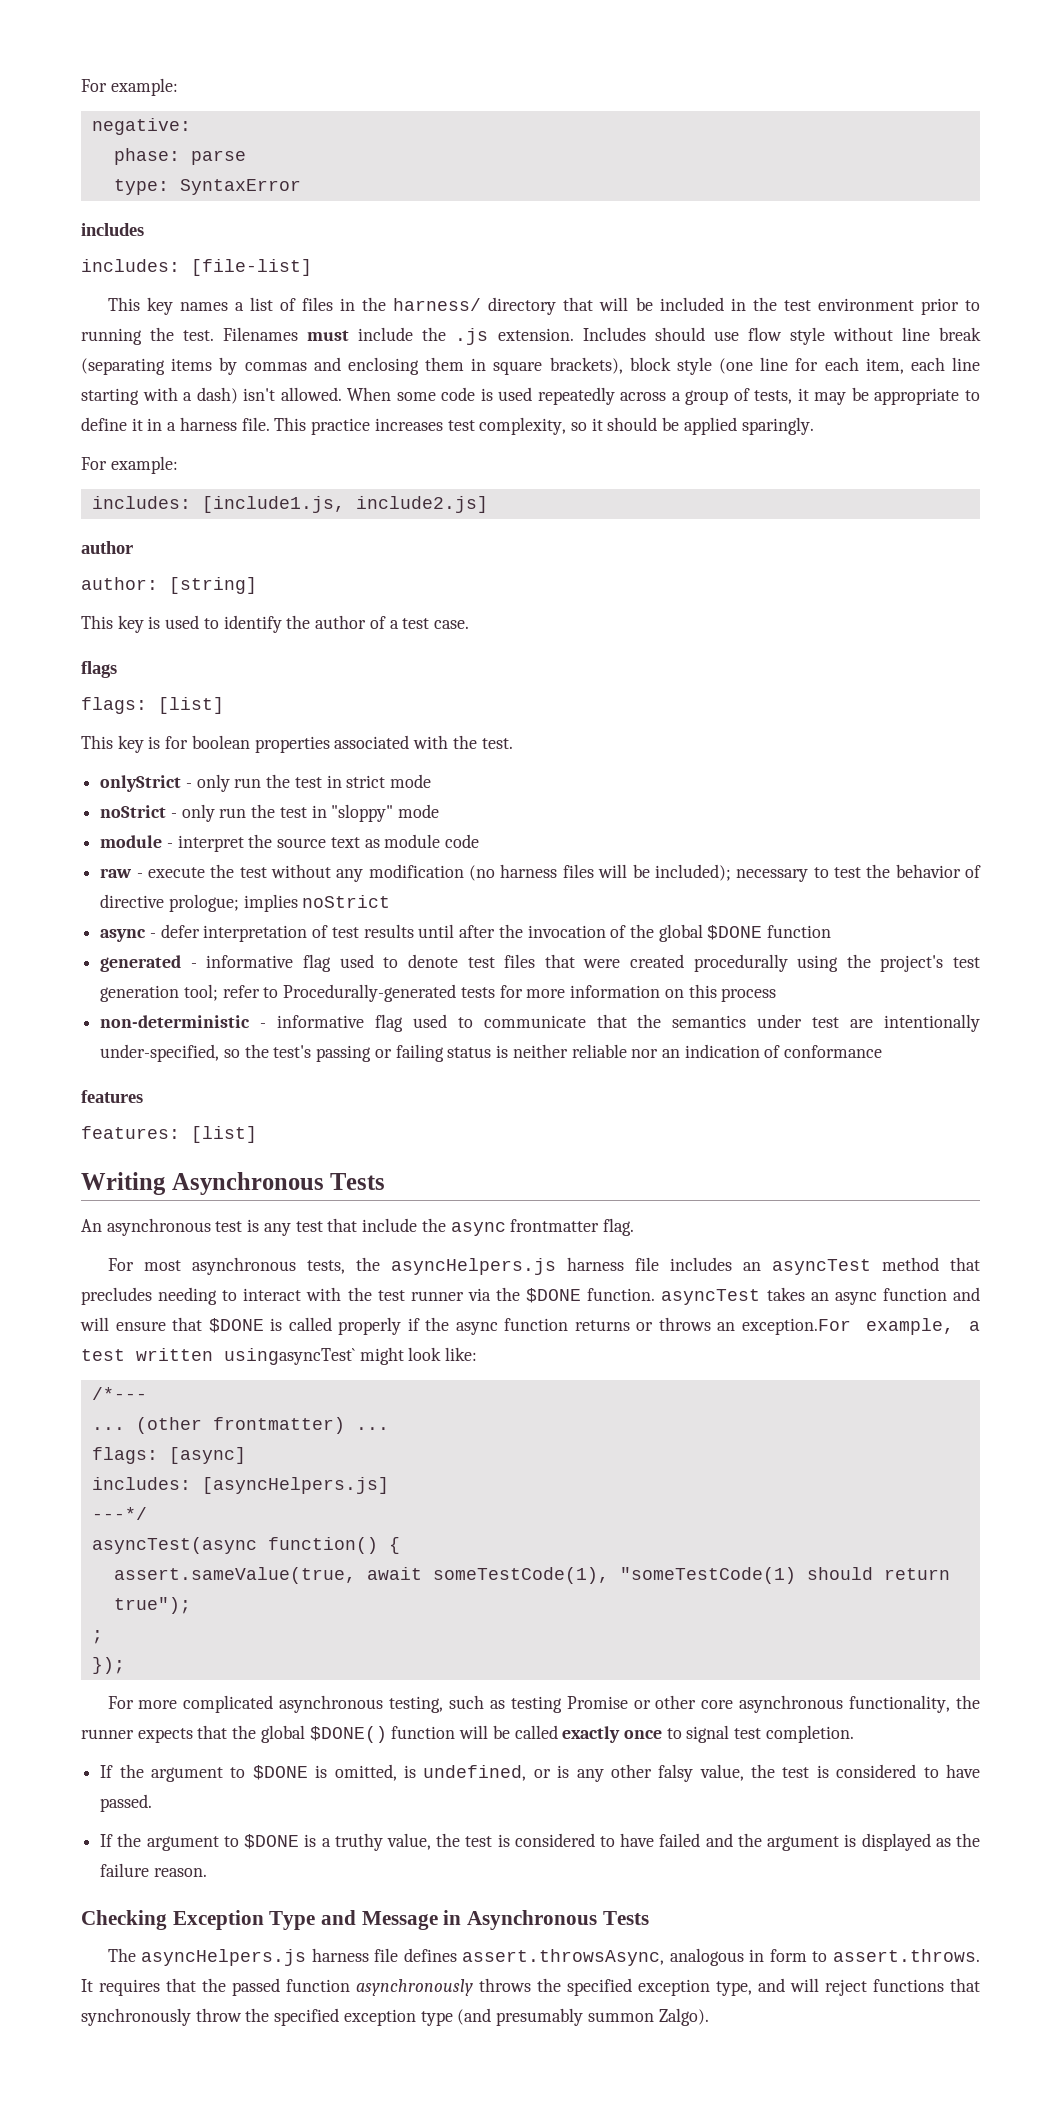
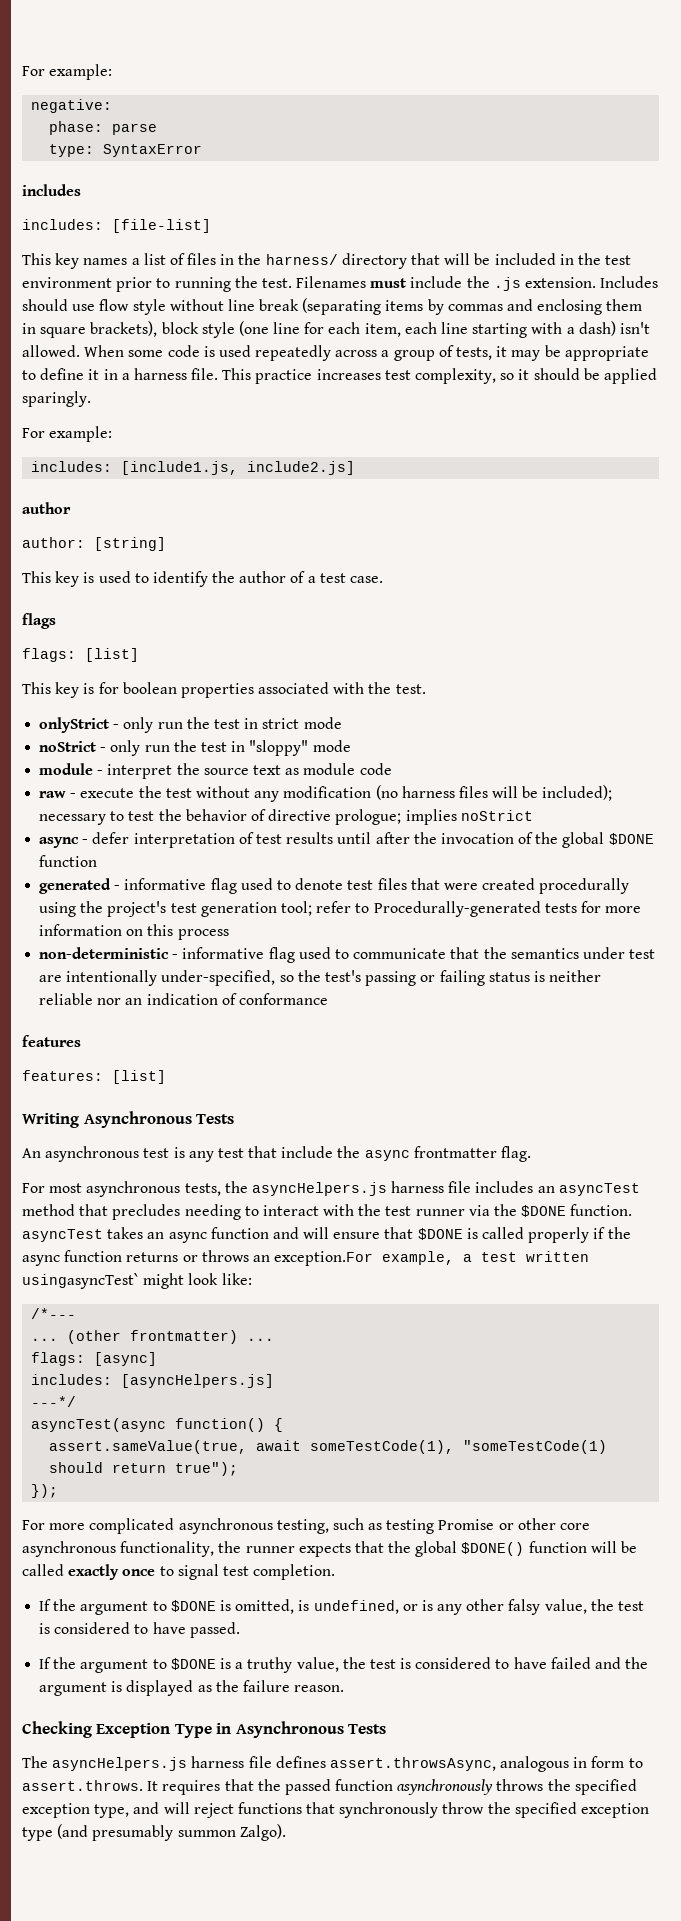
[91,1630,103,1644] // ; -> (239, 1469) none
[321,1910,438,1930] and Message -> (212, 1731) none

